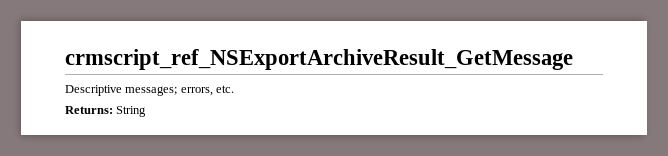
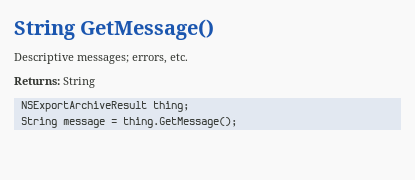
[65,49,573,70] crmscript_ref_NSExportArchiveResult_GetMessage -> [14,19,215,40] String GetMessage()
(147, 111) none -> [20,101,189,112] [20,117,237,128] // NSExportArchiveResult thing; // String message = thing.GetMessage();

